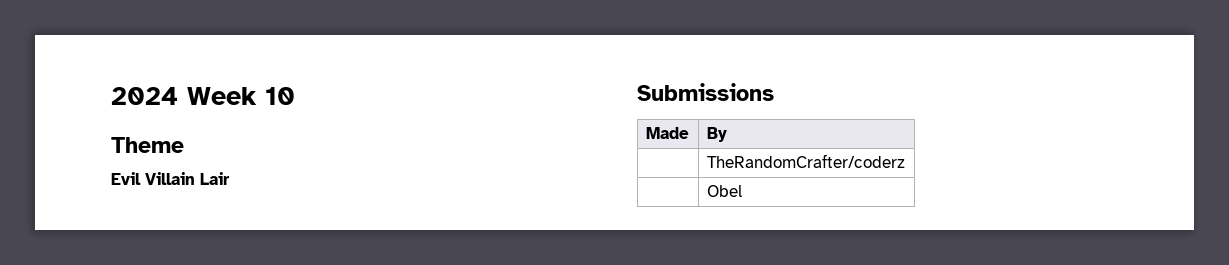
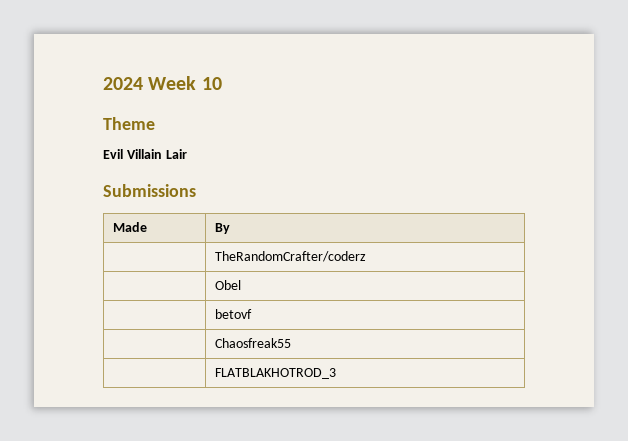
(742, 191) none -> [215,309,253,319] [215,338,292,348] [215,368,337,379] // | betovf // | Chaosfreak55 // | FLATBLAKHOTROD_3

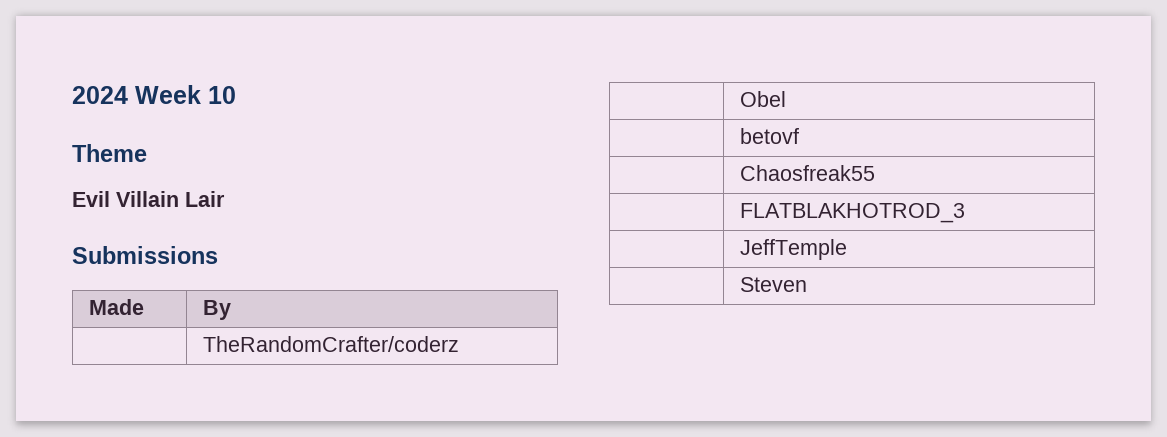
(337, 373) none -> [739,239,847,260] [739,277,807,292] // | JeffTemple // | Steven

